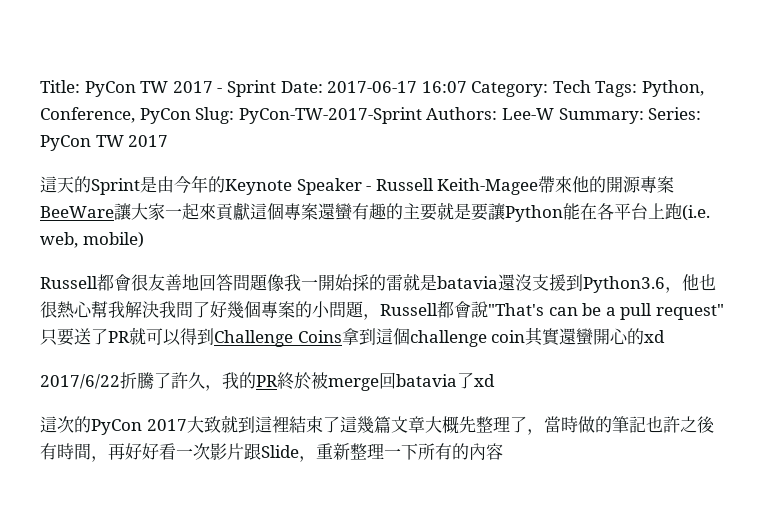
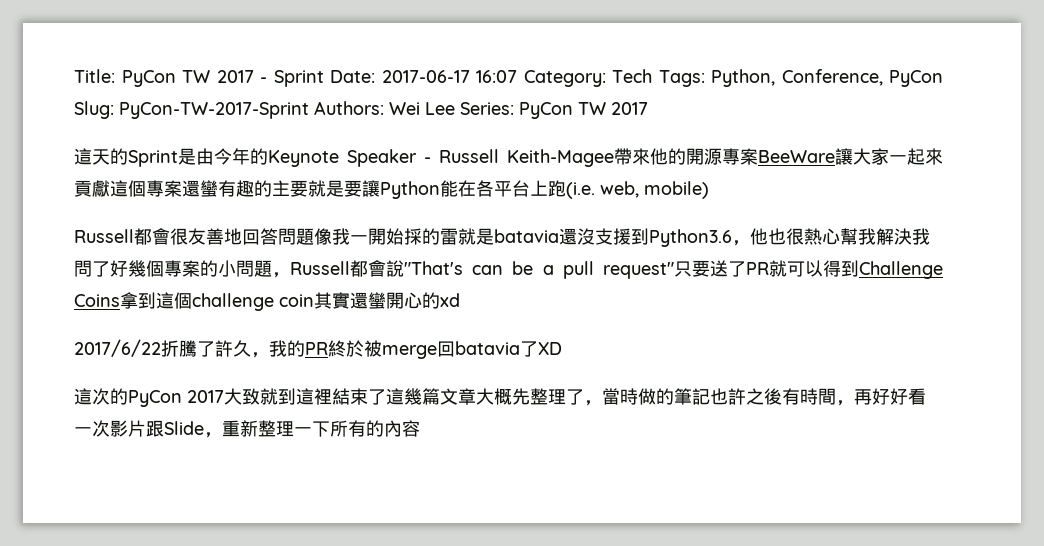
[501,108,644,124] Lee-W Summary: -> [389,102,455,115] Wei Lee
[474,374,495,387] xd -> [538,342,562,355] XD

